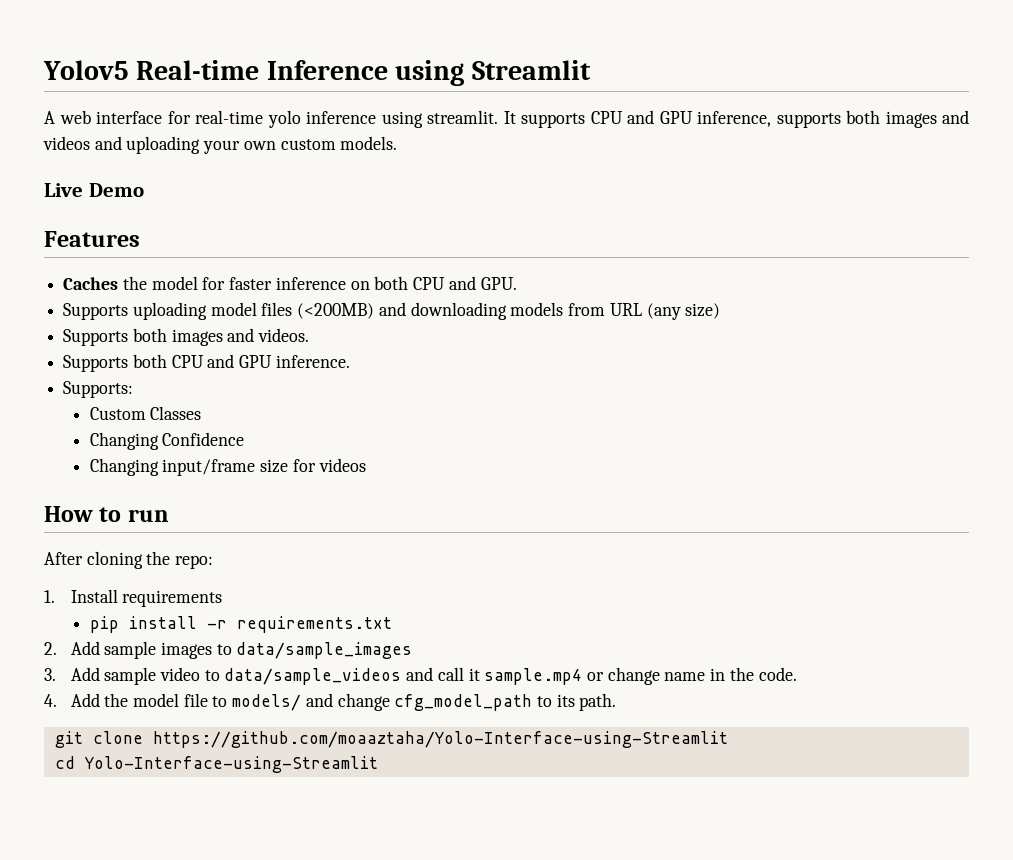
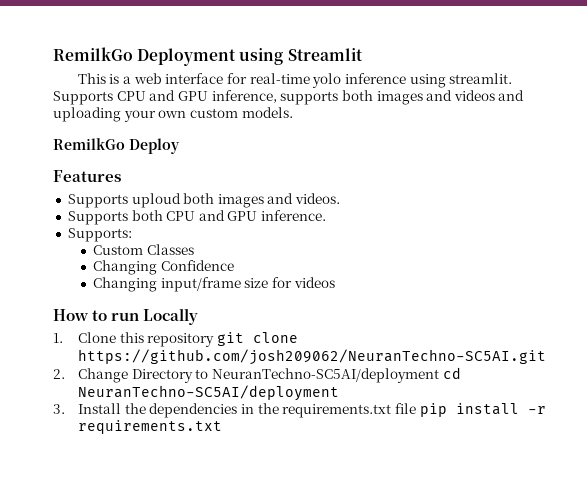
[43,60,388,80] Yolov5 Real-time Inference -> [53,47,237,66] RemilkGo Deployment
[44,111,55,124] A -> [77,73,132,84] This is a
[503,111,585,128] It supports -> [53,91,113,105] Supports
[44,183,144,197] Live Demo -> [53,138,180,154] RemilkGo Deploy
[63,276,517,290] [63,302,721,320] [63,329,129,346] Caches the model for faster inference on both CPU and GPU. // Supports uploading model files (<200MB) and downloading models from URL (any size) // Supports -> [67,193,181,208] Supports uploud
[44,551,214,569] [44,589,223,607] [89,616,392,633] [44,641,413,659] [44,667,797,685] [44,693,617,711] [54,731,728,748] [54,756,378,773] // After cloning the repo: // 1. Install requirements // pip install -r requirements.txt // 2. Add sample images to data/sample_images // 3. Add sample video to data/sample_videos and call it sample.mp4 or change name in the code. // 4. Add the model file to models/ and change cfg_model_path to its path. // git clone https://github.com/moaaztaha/Yolo-Interface-using-Streamlit // cd Yolo-Interface-using-Streamlit -> [143,308,199,325] [53,332,299,347] [78,349,547,365] [53,367,461,383] [78,385,340,401] [53,403,546,418] [78,420,223,434] Locally // 1. Clone this repository git clone https://github.com/josh209062/NeuranTechno-SC5AI.git // 2. Change Directory to NeuranTechno-SC5AI/deployment cd NeuranTechno-SC5AI/deployment // 3. Install the dependencies in the requirements.txt file pip install -r requirements.txt

